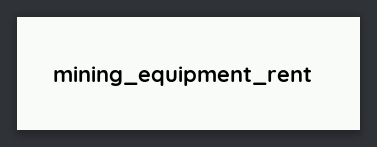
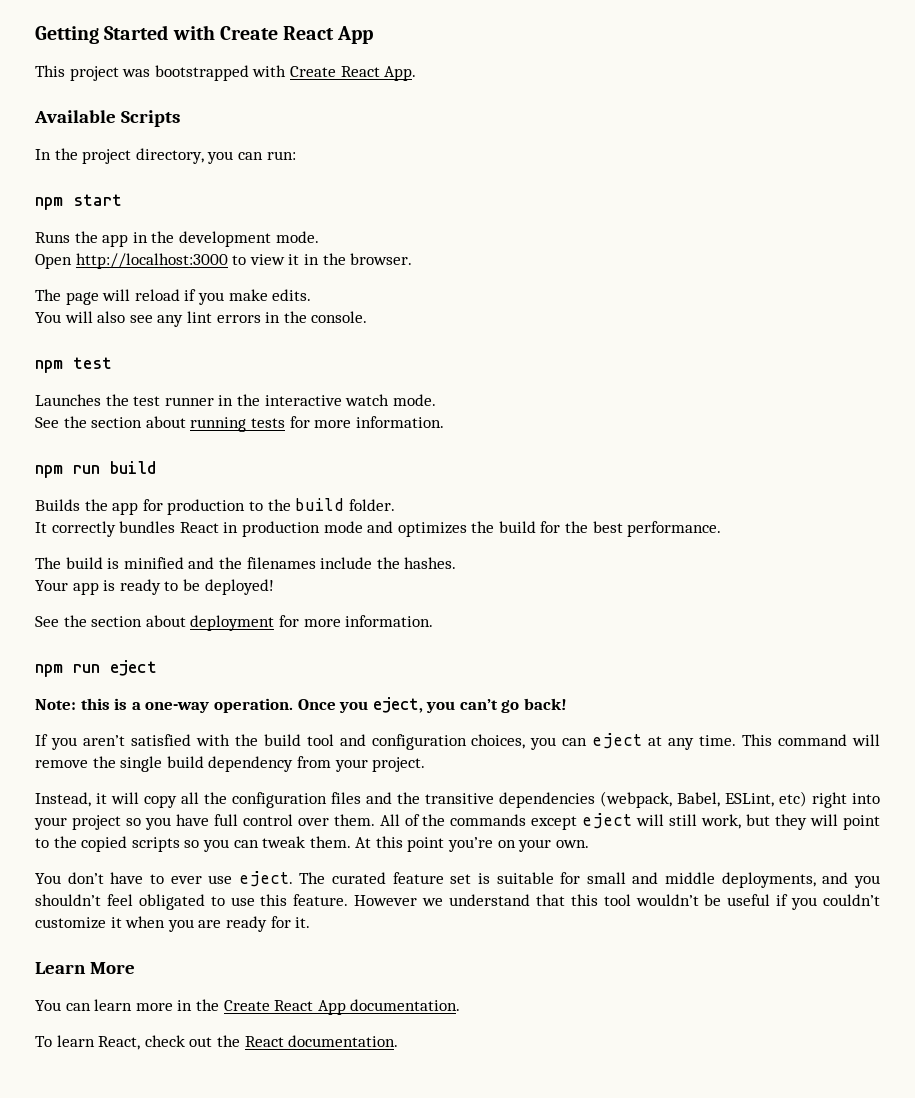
[53,66,312,86] mining_equipment_rent -> [35,25,374,44] [35,65,417,81] [34,110,180,127] [35,148,296,164] [35,194,122,210] [35,231,319,247] [35,253,413,269] [35,289,312,305] [35,311,368,327] [35,357,112,373] [35,394,436,406] [35,416,444,432] [35,461,156,478] [35,498,395,515] [35,521,722,537] [35,557,457,569] [35,579,274,595] [35,615,434,631] [35,660,157,677] [35,697,568,713] [35,733,880,750] [35,756,426,772] [35,791,880,808] [34,813,881,830] [35,836,589,852] [35,871,881,888] [35,894,881,910] [35,916,311,932] [35,962,135,974] [35,999,461,1015] [35,1035,399,1050] Getting Started with Create React App // This project was bootstrapped with Create React App. // Available Scripts // In the project directory, you can run: // npm start // Runs the app in the development mode. // Open http://localhost:3000 to view it in the browser. // The page will reload if you make edits. // You will also see any lint errors in the console. // npm test // Launches the test runner in the interactive watch mode. // See the section about running tests for more information. // npm run build // Builds the app for production to the build folder. // It correctly bundles React in production mode and optimizes the build for the best performance. // The build is minified and the filenames include the hashes. // Your app is ready to be deployed! // See the section about deployment for more information. // npm run eject // Note: this is a one-way operation. Once you eject, you can’t go back! // If you aren’t satisfied with the build tool and configuration choices, you can eject at any time. This command will remove the single build dependency from your project. // Instead, it will copy all the configuration files and the transitive dependencies (webpack, Babel, ESLint, etc) right into your project so you have full control over them. All of the commands except eject will still work, but they will point to the copied scripts so you can tweak them. At this point you’re on your own. // You don’t have to ever use eject. The curated feature set is suitable for small and middle deployments, and you shouldn’t feel obligated to use this feature. However we understand that this tool wouldn’t be useful if you couldn’t customize it when you are ready for it. // Learn More // You can learn more in the Create React App documentation. // To learn React, check out the React documentation.

